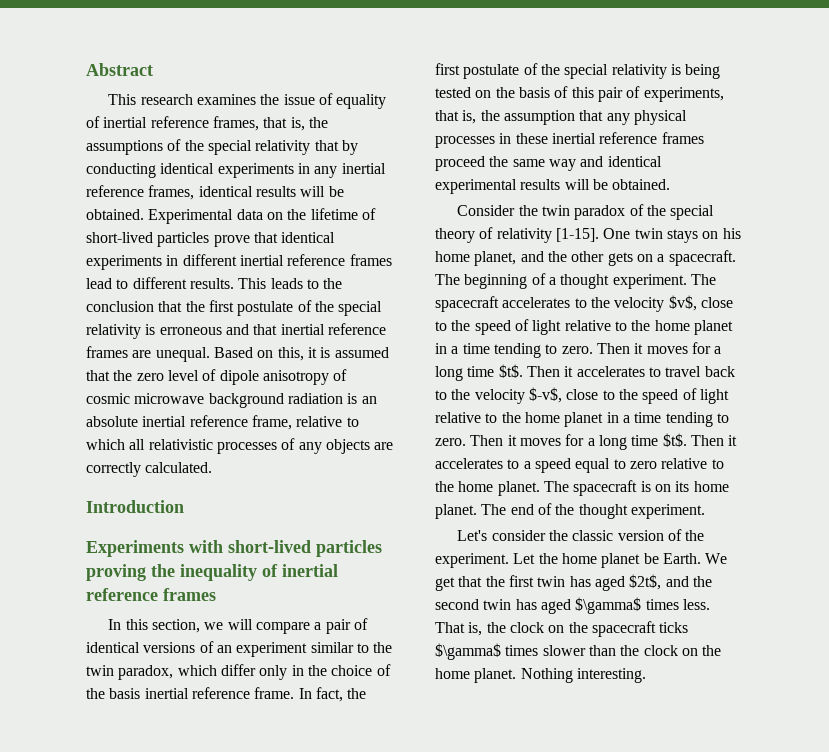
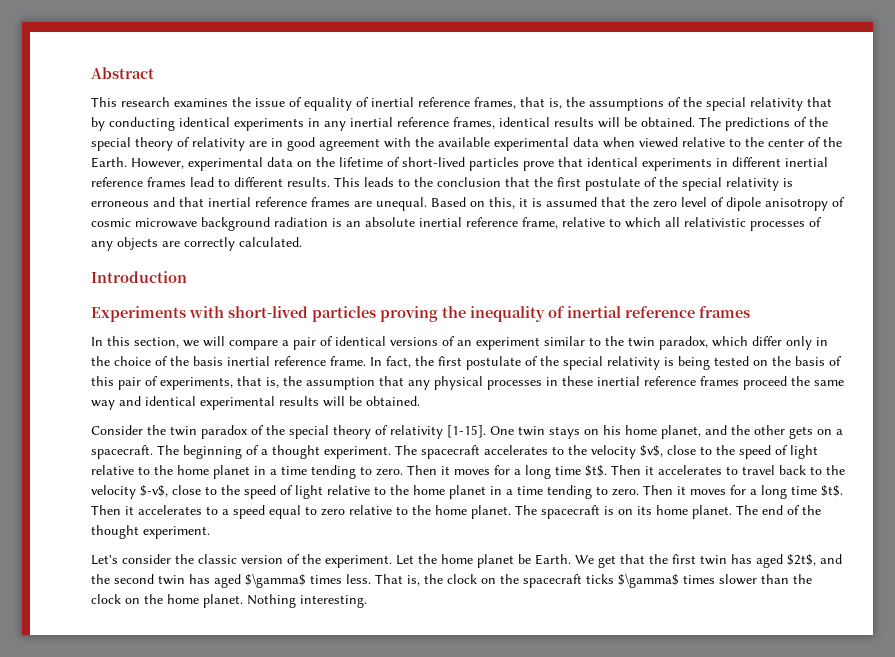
[148,209,234,224] Experimental -> [699,117,828,131] [91,137,842,151] [91,157,263,171] The predictions of the special theory of relativity are in good agreement with the available experimental data when viewed relative to the center of the Earth. However, experimental

